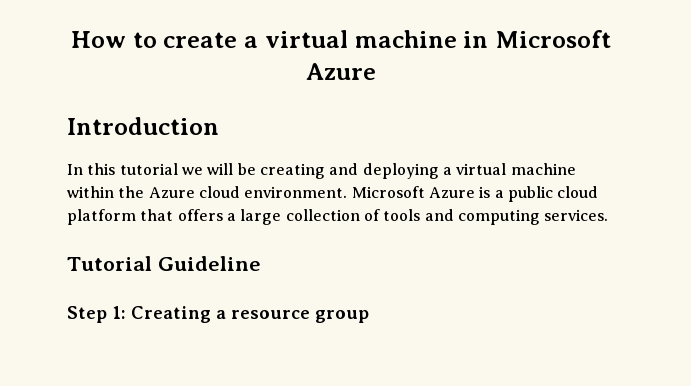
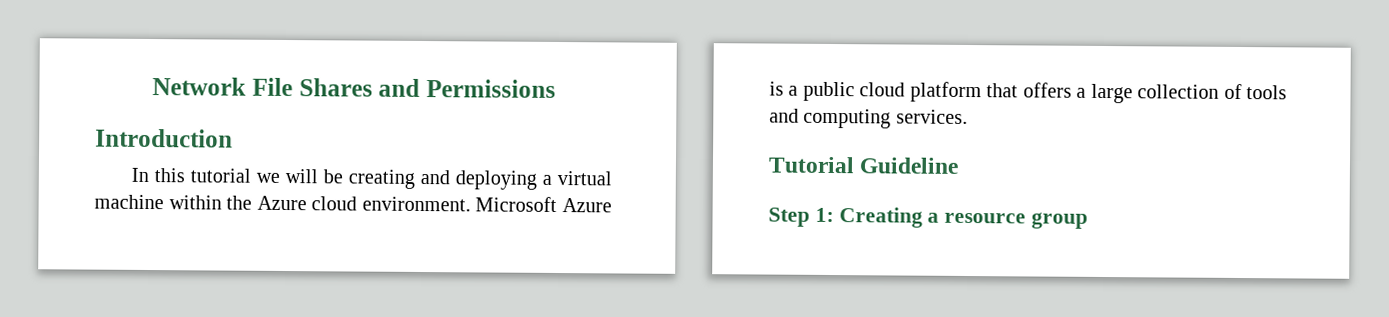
[70,30,612,48] [306,63,376,80] How to create a virtual machine in Microsoft Azure -> [152,77,556,98] Network File Shares and Permissions

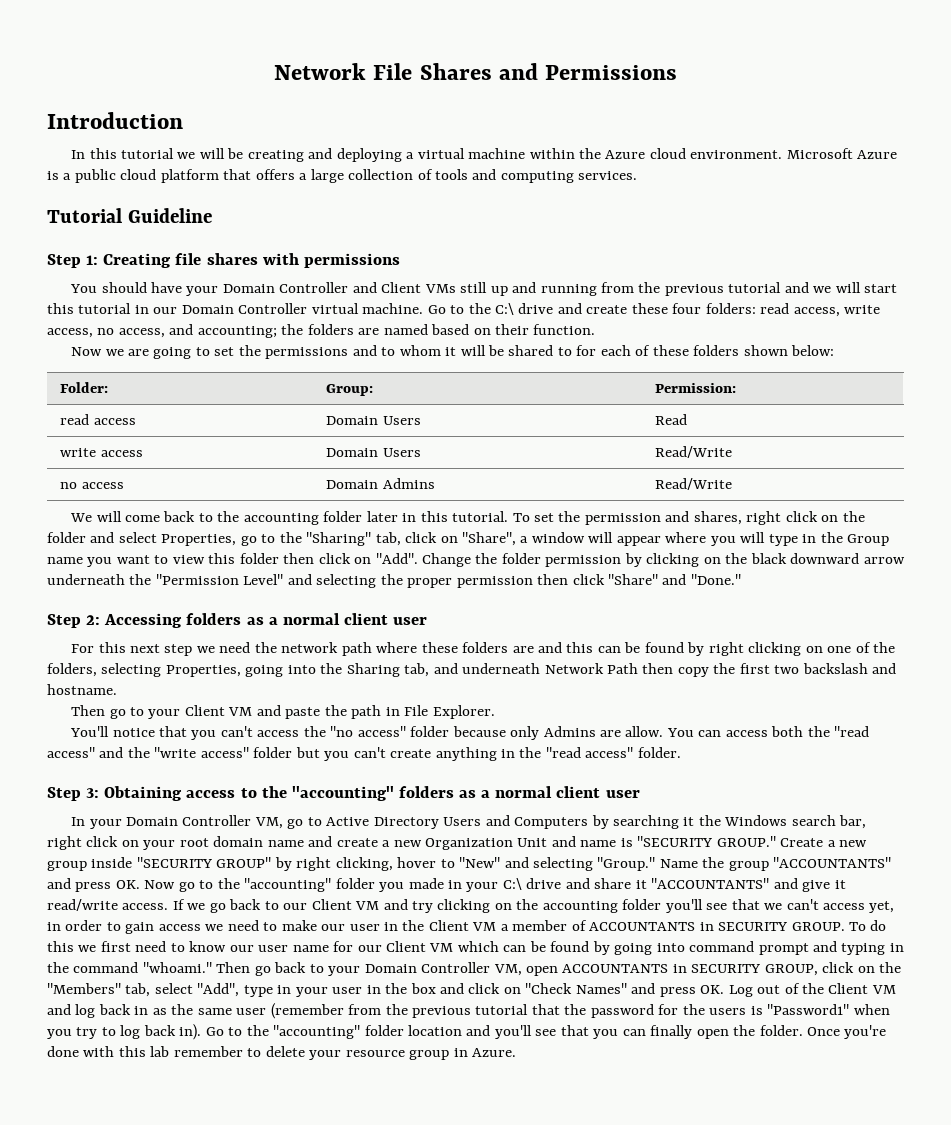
[927,212,1089,229] a resource group -> [175,253,400,268] [70,282,898,296] [47,303,881,317] [47,324,596,338] [71,345,835,359] [60,382,109,393] [326,384,374,396] [655,383,737,393] [60,414,136,425] [326,416,421,425] [655,414,688,425] [60,448,143,457] [326,448,421,457] [655,446,733,458] [60,482,124,489] [326,478,435,489] [655,478,733,490] [70,511,865,525] [47,532,890,546] [47,553,905,567] [47,574,741,588] [47,613,428,628] [71,642,895,656] [47,663,897,677] [47,684,117,695] [71,705,495,719] [70,726,870,740] [47,747,681,761] [47,786,640,801] [71,815,867,829] [47,836,868,850] [47,857,892,871] [47,878,846,892] [47,899,895,913] [47,920,887,934] [47,941,904,955] [47,962,902,976] [47,983,896,997] [47,1003,890,1019] [47,1024,887,1040] [47,1046,517,1060] file shares with permissions // You should have your Domain Controller and Client VMs still up and running from the previous tutorial and we will start this tutorial in our Domain Controller virtual machine. Go to the C:\ drive and create these four folders: read access, write access, no access, and accounting; the folders are named based on their function. // Now we are going to set the permissions and to whom it will be shared to for each of these folders shown below: // Folder: | Group: | Permission: // read access | Domain Users | Read // write access | Domain Users | Read/Write // no access | Domain Admins | Read/Write // We will come back to the accounting folder later in this tutorial. To set the permission and shares, right click on the folder and select Properties, go to the "Sharing" tab, click on "Share", a window will appear where you will type in the Group name you want to view this folder then click on "Add". Change the folder permission by clicking on the black downward arrow underneath the "Permission Level" and selecting the proper permission then click "Share" and "Done." // Step 2: Accessing folders as a normal client user // For this next step we need the network path where these folders are and this can be found by right clicking on one of the folders, selecting Properties, going into the Sharing tab, and underneath Network Path then copy the first two backslash and hostname. // Then go to your Client VM and paste the path in File Explorer. // You'll notice that you can't access the "no access" folder because only Admins are allow. You can access both the "read access" and the "write access" folder but you can't create anything in the "read access" folder. // Step 3: Obtaining access to the "accounting" folders as a normal client user // In your Domain Controller VM, go to Active Directory Users and Computers by searching it the Windows search bar, right click on your root domain name and create a new Organization Unit and name is "SECURITY GROUP." Create a new group inside "SECURITY GROUP" by right clicking, hover to "New" and selecting "Group." Name the group "ACCOUNTANTS" and press OK. Now go to the "accounting" folder you made in your C:\ drive and share it "ACCOUNTANTS" and give it read/write access. If we go back to our Client VM and try clicking on the accounting folder you'll see that we can't access yet, in order to gain access we need to make our user in the Client VM a member of ACCOUNTANTS in SECURITY GROUP. To do this we first need to know our user name for our Client VM which can be found by going into command prompt and typing in the command "whoami." Then go back to your Domain Controller VM, open ACCOUNTANTS in SECURITY GROUP, click on the "Members" tab, select "Add", type in your user in the box and click on "Check Names" and press OK. Log out of the Client VM and log back in as the same user (remember from the previous tutorial that the password for the users is "Password1" when you try to log back in). Go to the "accounting" folder location and you'll see that you can finally open the folder. Once you're done with this lab remember to delete your resource group in Azure.

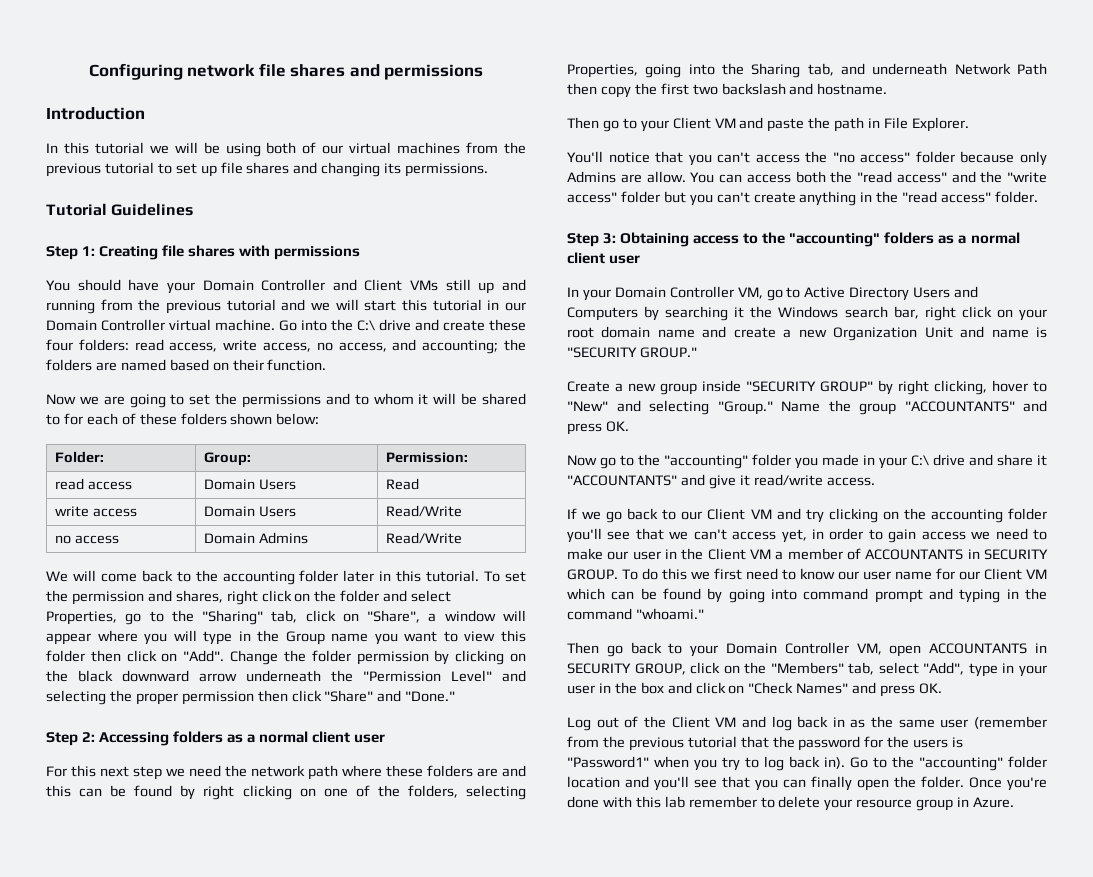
[274,63,677,80] Network File Shares and Permissions -> [88,63,484,80] Configuring network file shares and permissions
[247,148,898,162] [47,169,638,183] creating and deploying a virtual machine within the Azure cloud environment. Microsoft Azure is a public cloud platform that offers a large collection of tools and computing services. -> [225,142,526,157] [46,162,489,177] using both of our virtual machines from the previous tutorial to set up file shares and changing its permissions.
[127,208,212,223] Guideline -> [111,203,194,216] Guidelines
[450,305,465,314] to -> [301,320,327,331] into
(776, 841) none -> (697, 352) //
(140, 884) none -> (629, 426) //
(169, 906) none -> (875, 481) //
(212, 967) none -> (704, 614) //
(725, 989) none -> (943, 688) //

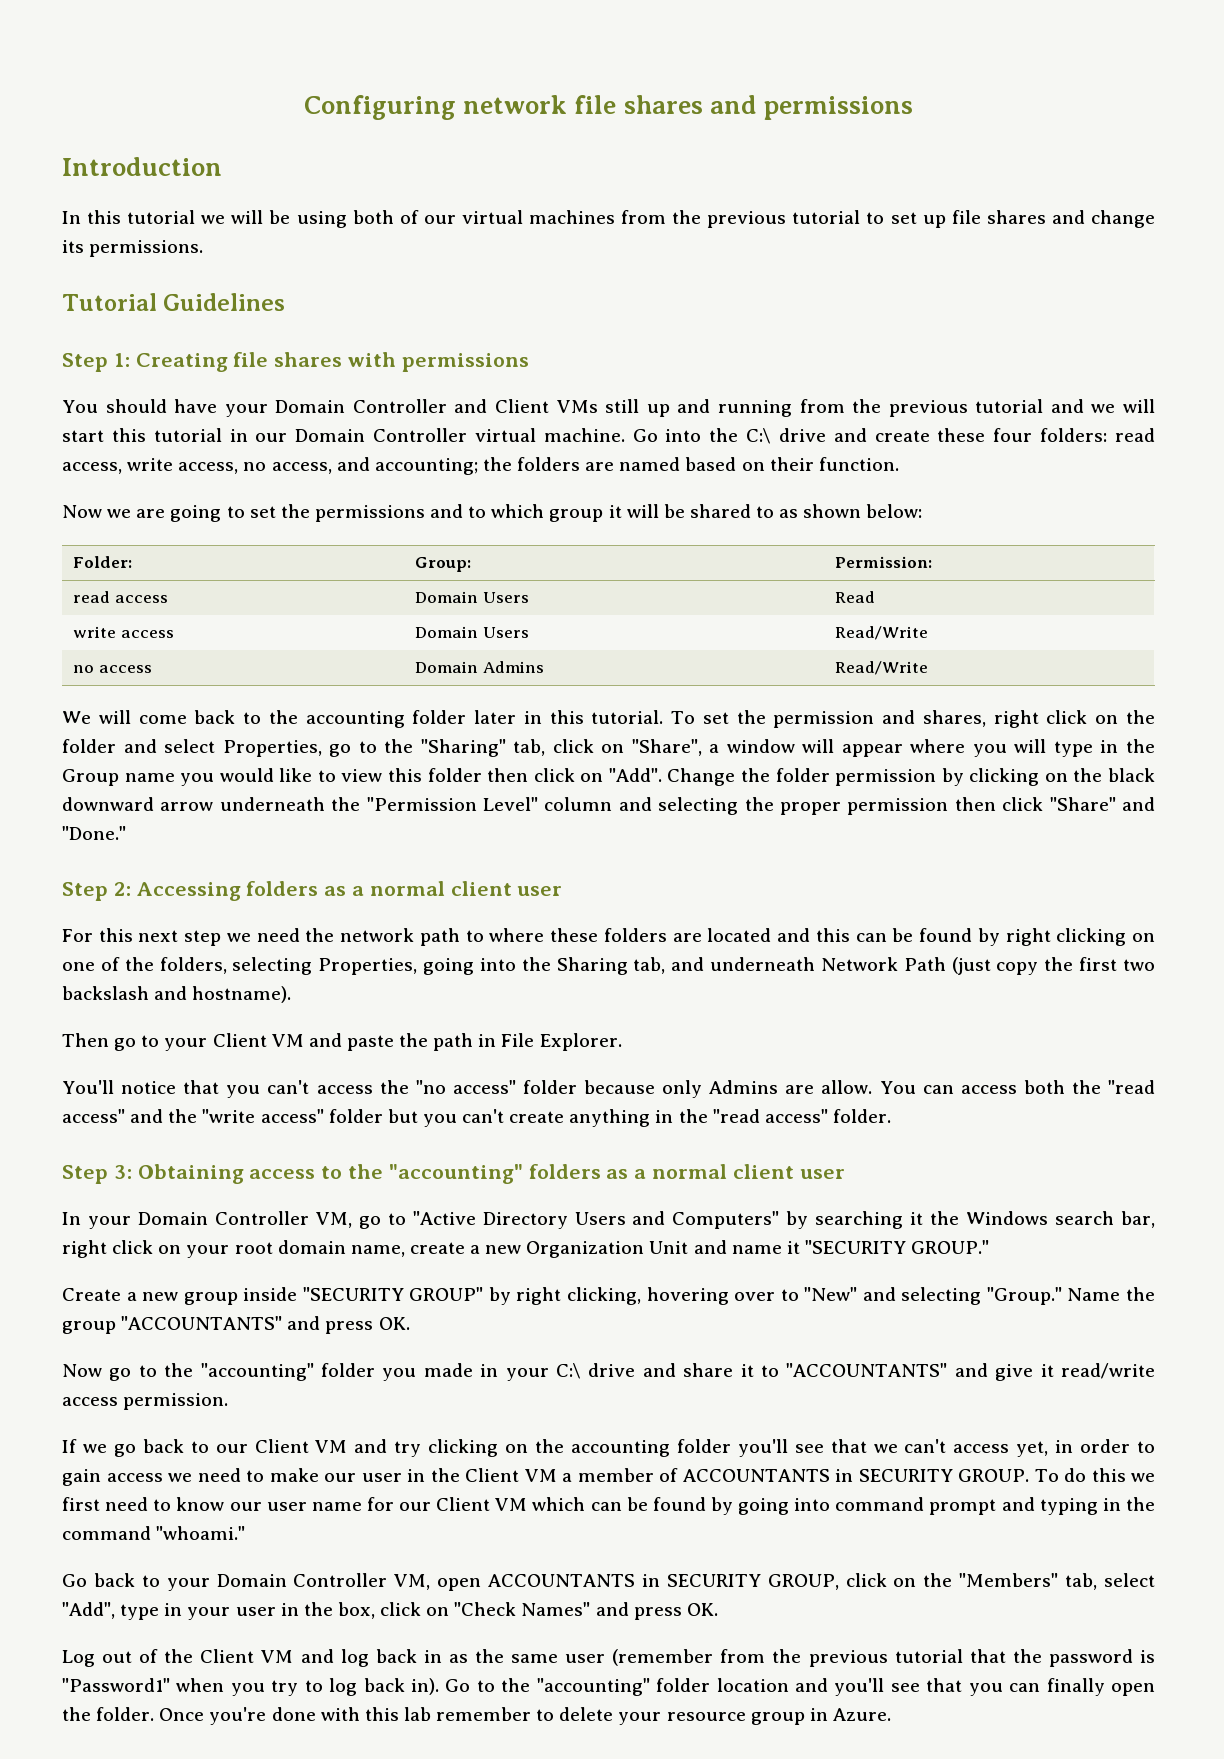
[321,162,381,177] changing -> [1091,210,1156,228] change
[373,393,414,405] whom -> [491,504,604,522] which group
[63,413,227,425] for each of these folders -> [779,509,799,518] as
[404,631,438,642] want -> [219,768,313,782] would like
(492, 676) none -> [544,797,613,811] column
(338, 772) none -> [465,930,484,942] to
(498, 772) none -> [707,928,772,942] located
[567,83,597,95] then -> [951,957,991,975] (just
[817,83,888,95] hostname. -> [192,986,292,1003] hostname).
[804,287,846,298] Active -> [412,1211,476,1225] "Active
[567,307,638,321] Computers -> [672,1211,780,1229] Computers"
[657,326,727,338] name and -> [350,1245,405,1257] name,
[1036,327,1047,338] is -> [786,1241,800,1254] it
[992,380,1028,392] hover -> [646,1287,776,1305] hovering over
(1047, 460) none -> [761,1365,780,1377] to
[826,477,875,486] access. -> [62,1393,229,1410] access permission.
[567,642,623,657] Then go -> [62,1574,87,1587] Go
[640,682,692,694] box and -> [337,1602,375,1619] box,
[864,736,949,748] for the users -> (1133, 1658) none

